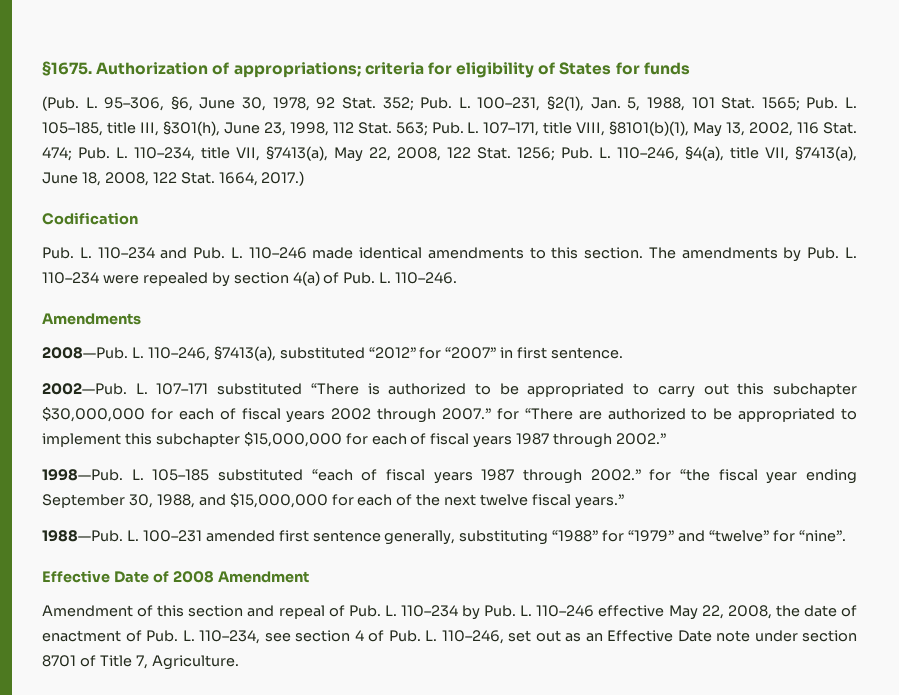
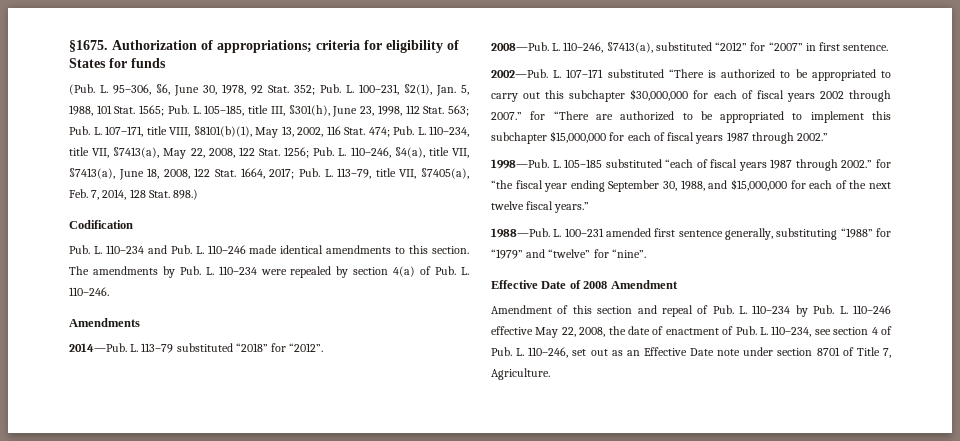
[261,171,305,186] 2017.) -> [269,168,470,179] [69,189,199,200] 2017; Pub. L. 113–79, title VII, §7405(a), Feb. 7, 2014, 128 Stat. 898.)
(141, 319) none -> [69,343,324,353] // 2014—Pub. L. 113–79 substituted “2018” for “2012”.

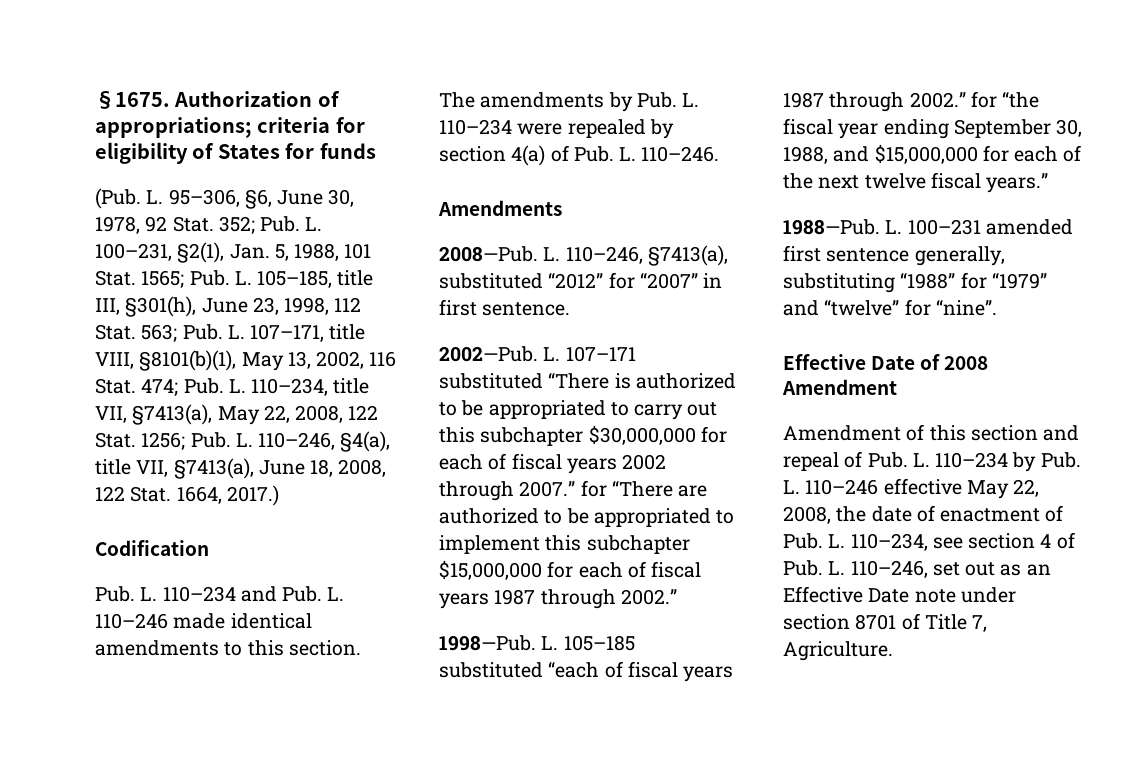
[269,168,470,179] [69,189,199,200] 2017; Pub. L. 113–79, title VII, §7405(a), Feb. 7, 2014, 128 Stat. 898.) -> [226,485,279,506] 2017.)
[69,343,324,353] // 2014—Pub. L. 113–79 substituted “2018” for “2012”. -> (562, 208) none

